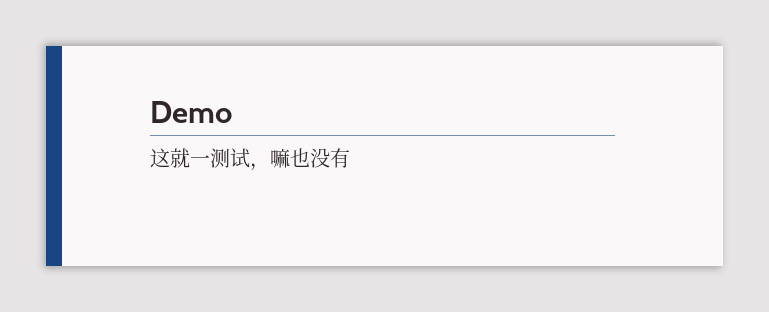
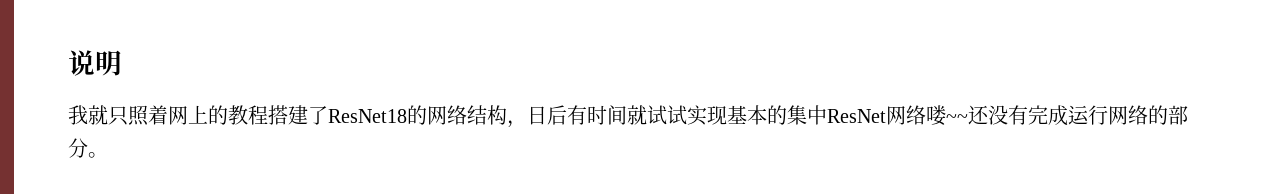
[150,101,232,123] [150,148,350,171] Demo // 这就一测试，嘛也没有 -> [68,50,122,76] [68,105,1188,128] [68,138,108,158] 说明 // 我就只照着网上的教程搭建了ResNet18的网络结构，日后有时间就试试实现基本的集中ResNet网络喽~~还没有完成运行网络的部分。

